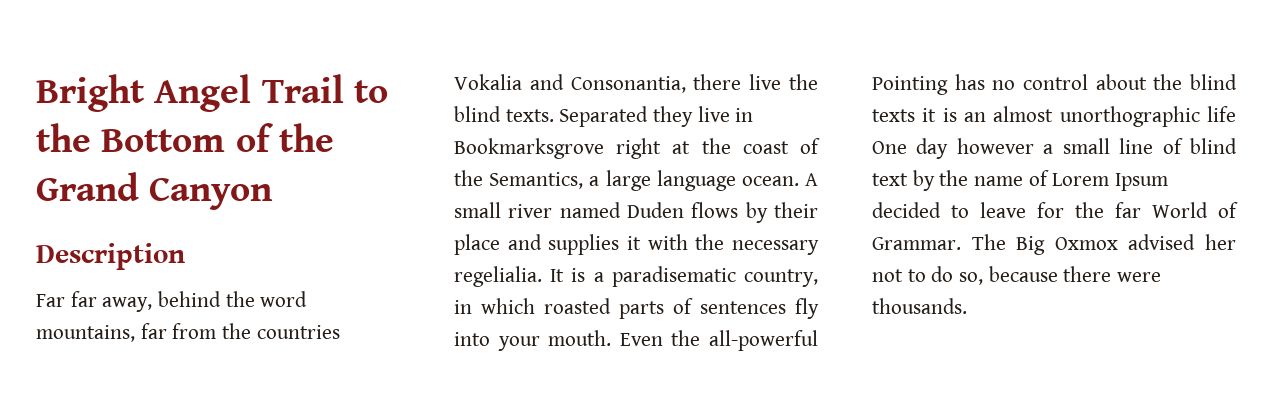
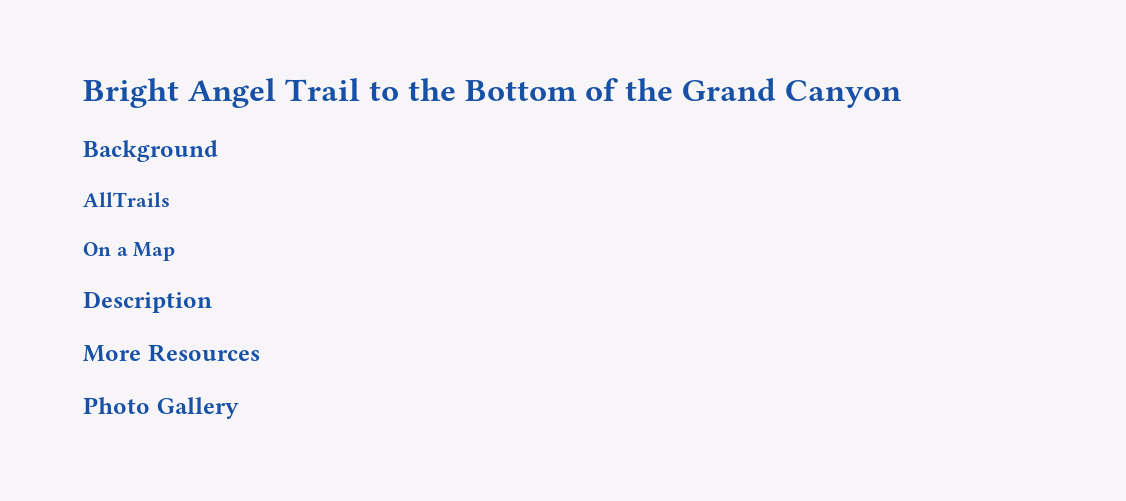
[36,243,185,270] [36,291,308,312] [36,323,340,342] [454,74,818,93] [454,106,754,127] [454,138,820,159] [454,170,818,191] [454,202,818,223] [454,234,819,255] [454,266,818,287] [454,298,819,319] [454,330,818,351] [872,74,1237,95] [872,106,1236,127] [872,138,1237,159] [872,170,1169,191] [872,202,1238,218] [872,234,1236,255] [872,266,1162,285] [872,298,967,314] Description // Far far away, behind the word mountains, far from the countries Vokalia and Consonantia, there live the blind texts. Separated they live in Bookmarksgrove right at the coast of the Semantics, a large language ocean. A small river named Duden flows by their place and supplies it with the necessary regelialia. It is a paradisematic country, in which roasted parts of sentences fly into your mouth. Even the all-powerful Pointing has no control about the blind texts it is an almost unorthographic life One day however a small line of blind text by the name of Lorem Ipsum decided to leave for the far World of Grammar. The Big Oxmox advised her not to do so, because there were thousands. -> [83,140,218,162] [83,192,170,207] [83,242,176,261] [83,291,212,313] [83,344,260,362] [83,397,239,419] Background // AllTrails // On a Map // Description // More Resources // Photo Gallery

